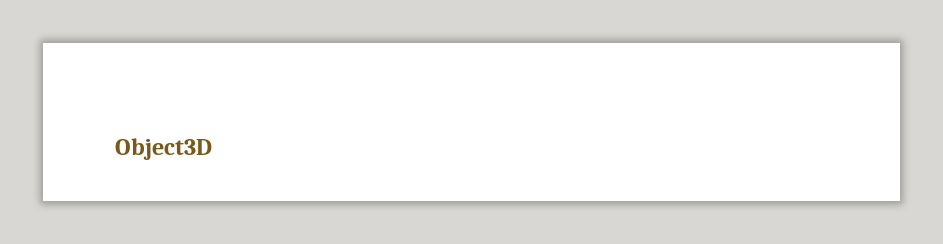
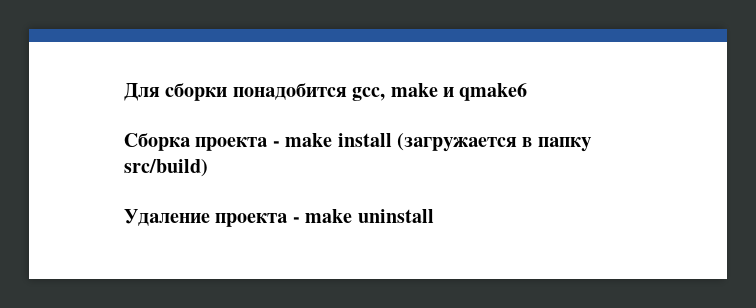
[115,138,212,160] Object3D -> [124,83,528,101] [124,133,592,152] [124,159,208,177] [124,209,434,227] Для сборки понадобится gcc, make и qmake6 // Сборка проекта - make install (загружается в папку src/build) // Удаление проекта - make uninstall

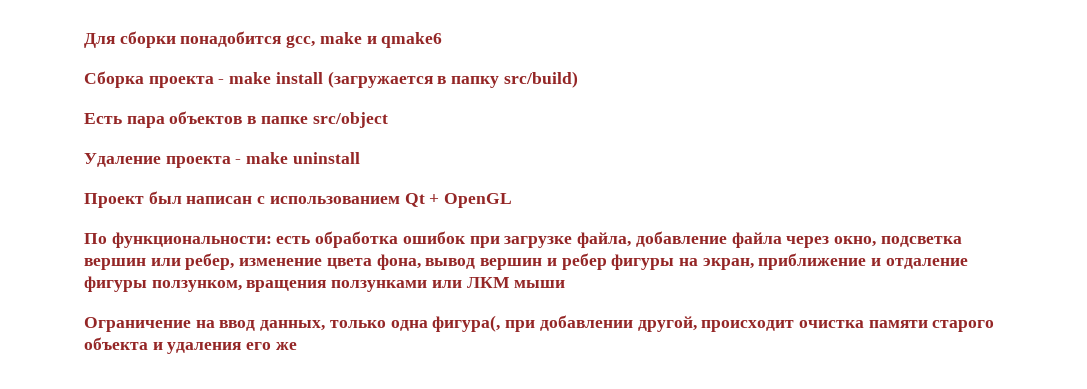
(208, 168) none -> [84,111,388,128] // Есть пара объектов в папке src/object
(434, 216) none -> [84,191,513,208] [84,231,962,248] [84,253,968,270] [84,276,566,292] [84,315,995,332] [84,337,297,354] // Проект был написан с использованием Qt + OpenGL // По функциональности: есть обработка ошибок при загрузке файла, добавление файла через окно, подсветка вершин или ребер, изменение цвета фона, вывод вершин и ребер фигуры на экран, приближение и отдаление фигуры ползунком, вращения ползунками или ЛКМ мыши // Ограничение на ввод данных, только одна фигура(, при добавлении другой, происходит очистка памяти старого объекта и удаления его же

